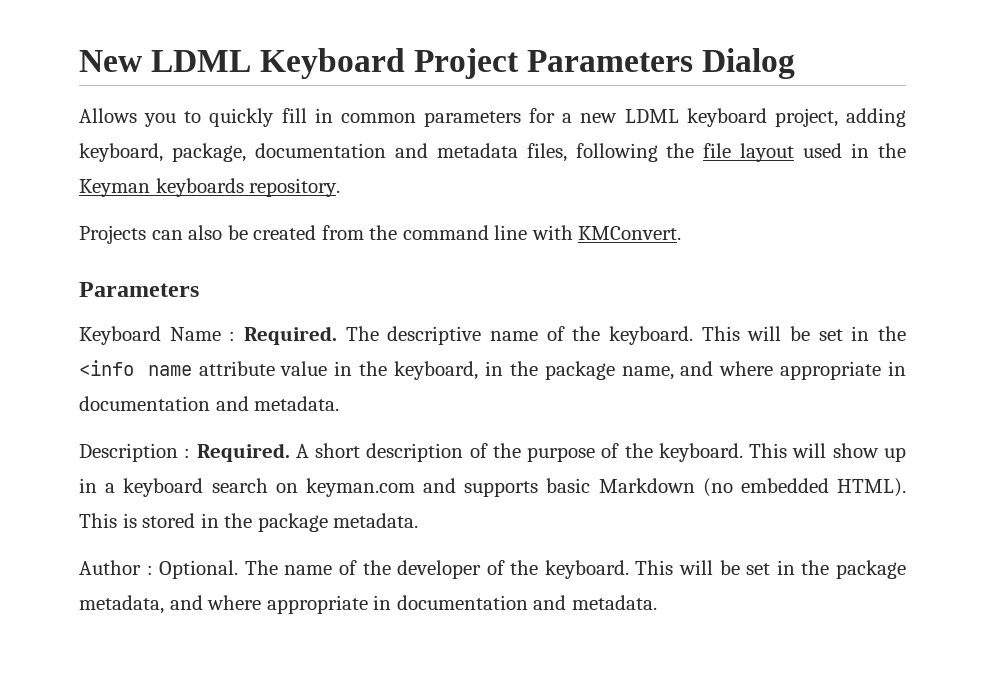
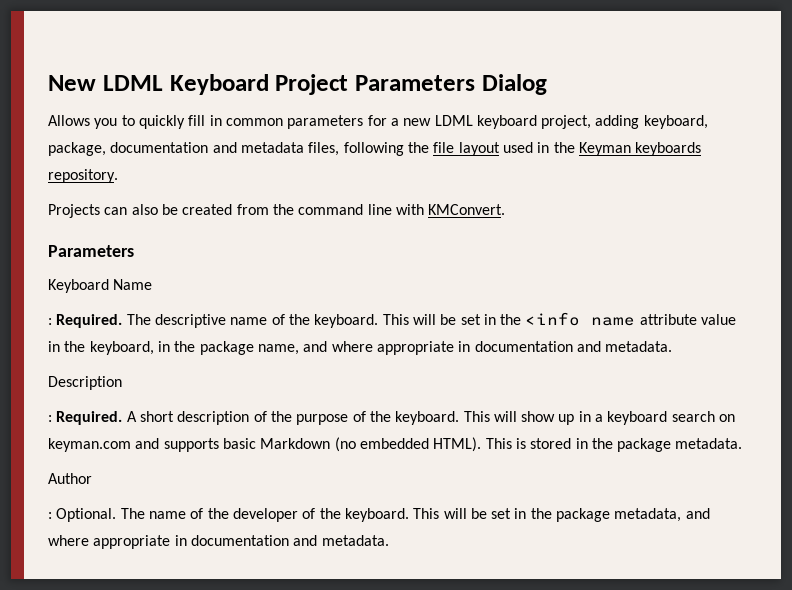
(221, 334) none -> (153, 284) //
(178, 452) none -> (122, 383) //
(141, 567) none -> (92, 478) //

